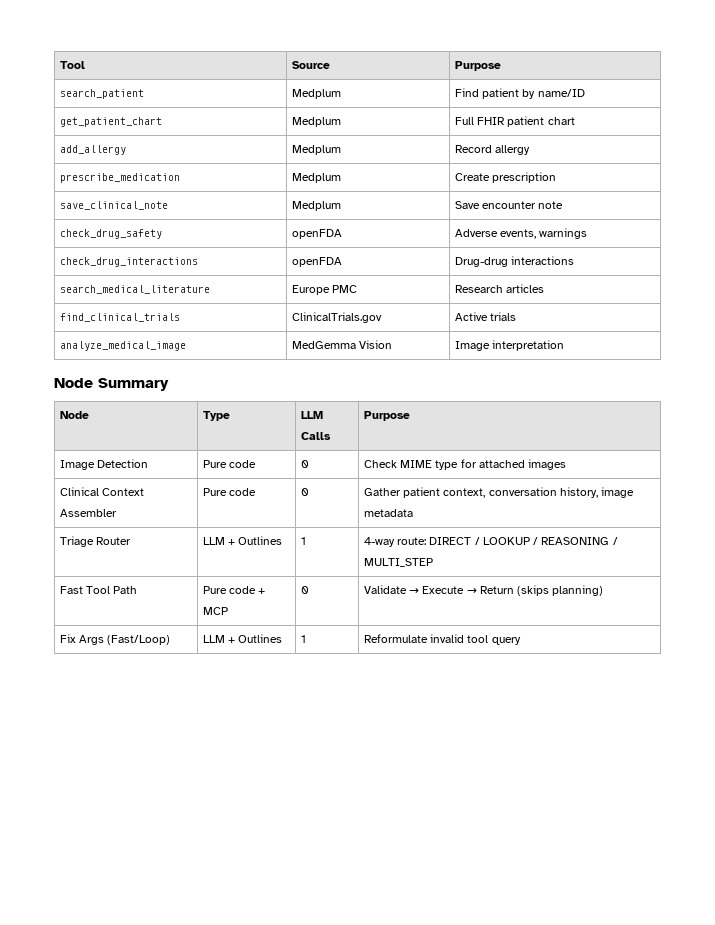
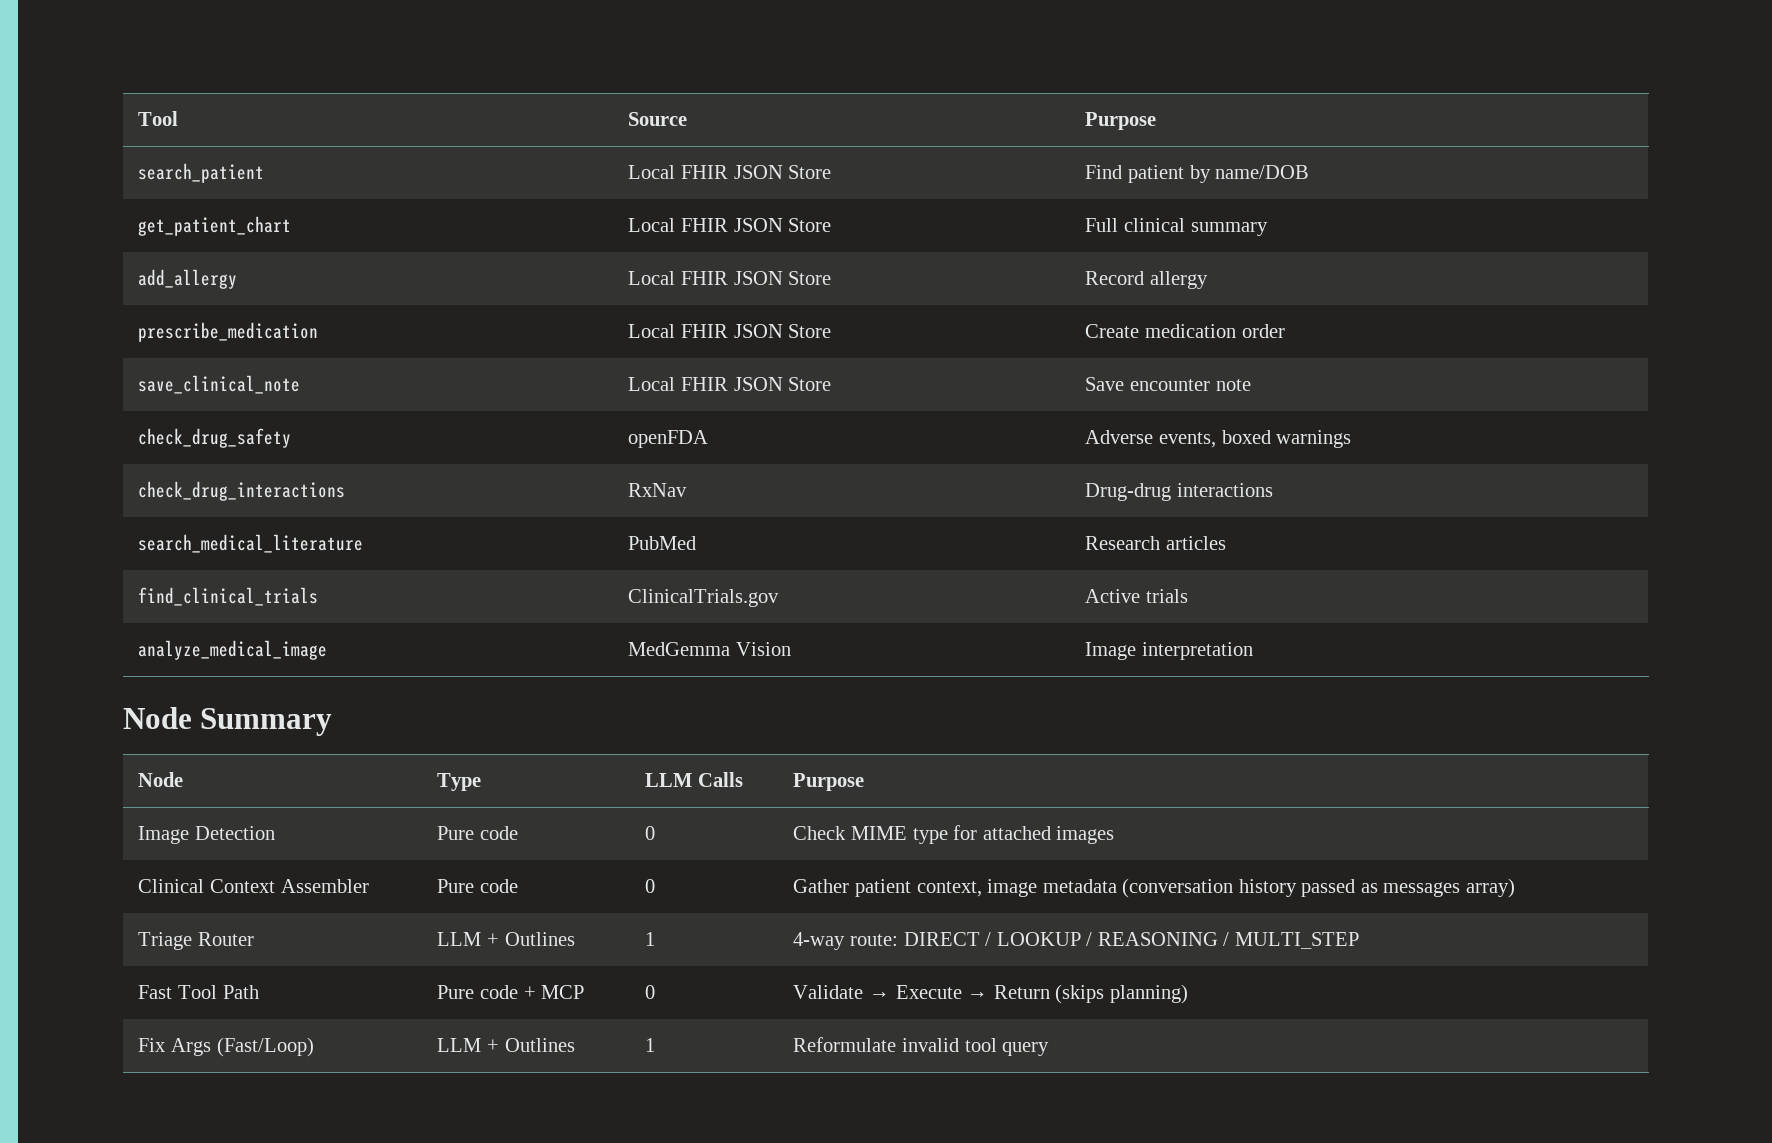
[291,89,341,99] Medplum -> [628,165,832,179] Local FHIR JSON Store
[537,89,585,97] name/ID -> [1215,165,1310,179] name/DOB
[291,117,341,127] [454,116,575,127] [59,145,126,155] [291,145,341,155] Medplum | Full FHIR patient chart // add_allergy | Medplum -> [628,218,832,232] [1085,218,1268,236] [138,269,238,289] [628,271,832,285] Local FHIR JSON Store | Full clinical summary // add_allergy | Local FHIR JSON Store
[291,173,341,183] Medplum -> [628,324,832,338] Local FHIR JSON Store
[492,172,557,183] prescription -> [1145,324,1285,338] medication order
[291,201,341,211] Medplum -> [628,377,832,391] Local FHIR JSON Store
(537, 234) none -> [1221,430,1271,444] boxed
[291,257,342,267] openFDA -> [628,483,688,497] RxNav
[291,285,358,295] Europe PMC -> [628,536,697,550] PubMed
[488,487,598,498] conversation history, -> (982, 889) none
(413, 513) none -> [1122,878,1515,898] (conversation history passed as messages array)

